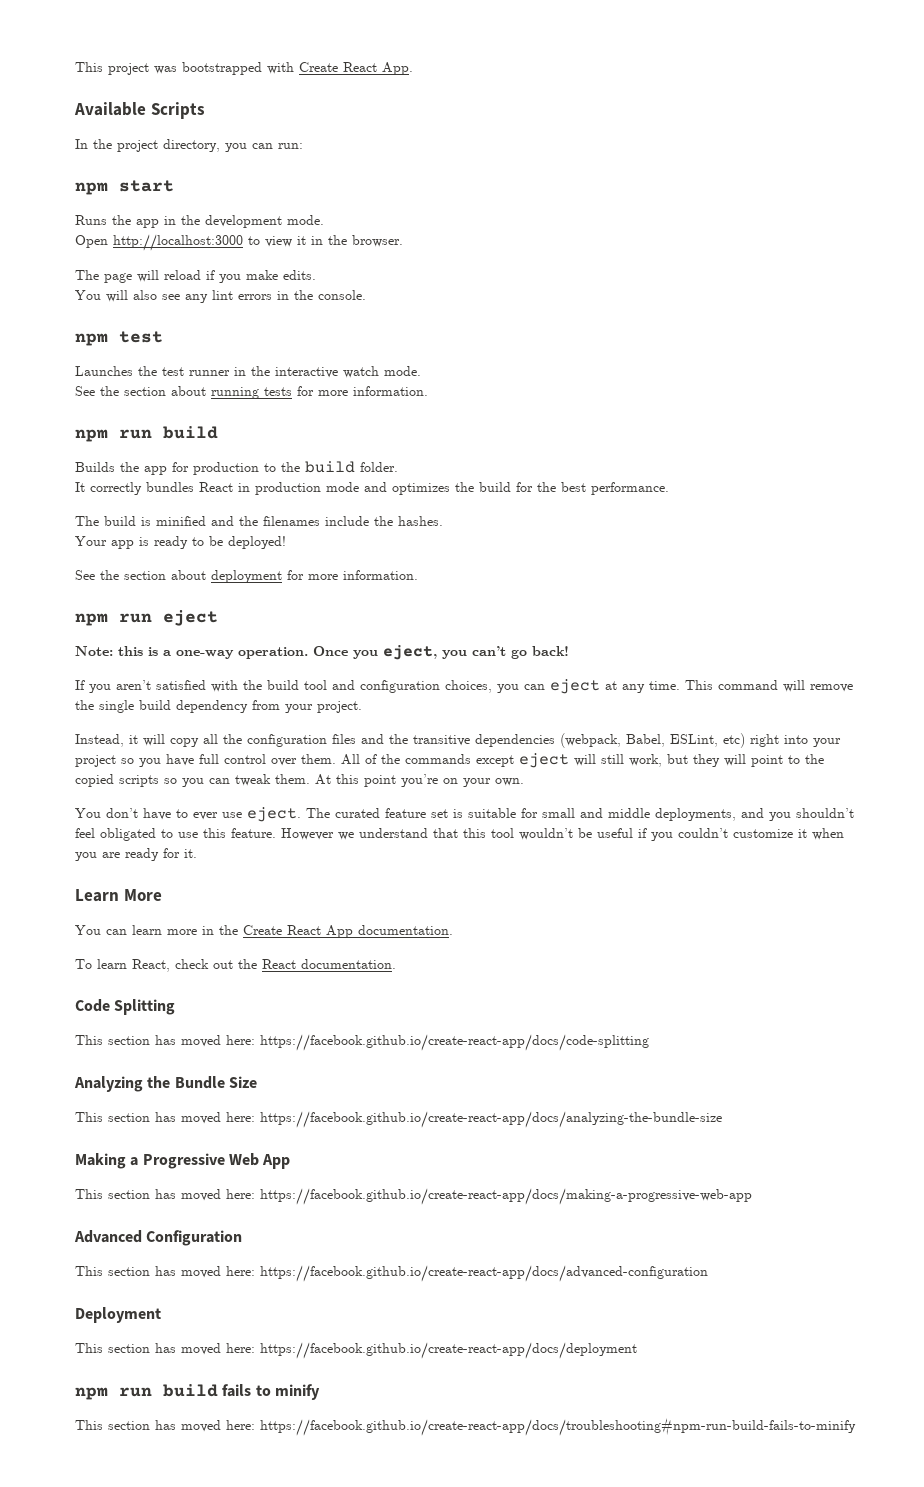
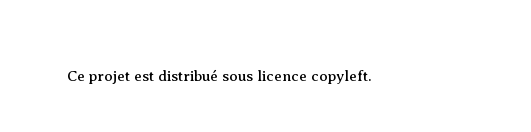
[75,62,413,75] [74,102,205,119] [75,139,303,152] [75,180,174,195] [75,215,324,228] [75,234,403,251] [75,270,316,283] [75,290,366,303] [75,331,163,346] [75,366,421,378] [75,386,428,399] [75,426,218,442] [75,461,398,475] [75,482,669,495] [75,516,443,526] [75,536,286,549] [75,570,418,583] [75,610,218,626] [75,645,569,660] [75,679,853,694] [75,700,362,713] [75,733,841,748] [75,753,824,768] [75,774,524,787] [75,807,854,822] [75,828,844,841] [75,848,197,861] [75,889,162,902] [75,925,453,938] [75,959,396,972] [75,999,176,1015] [75,1034,649,1051] [74,1076,257,1092] [75,1111,722,1128] [75,1153,291,1169] [75,1188,752,1205] [74,1230,243,1246] [75,1265,708,1282] [75,1307,161,1323] [75,1342,637,1359] [75,1384,320,1400] [75,1418,856,1436] This project was bootstrapped with Create React App. // Available Scripts // In the project directory, you can run: // npm start // Runs the app in the development mode. // Open http://localhost:3000 to view it in the browser. // The page will reload if you make edits. // You will also see any lint errors in the console. // npm test // Launches the test runner in the interactive watch mode. // See the section about running tests for more information. // npm run build // Builds the app for production to the build folder. // It correctly bundles React in production mode and optimizes the build for the best performance. // The build is minified and the filenames include the hashes. // Your app is ready to be deployed! // See the section about deployment for more information. // npm run eject // Note: this is a one-way operation. Once you eject, you can’t go back! // If you aren’t satisfied with the build tool and configuration choices, you can eject at any time. This command will remove the single build dependency from your project. // Instead, it will copy all the configuration files and the transitive dependencies (webpack, Babel, ESLint, etc) right into your project so you have full control over them. All of the commands except eject will still work, but they will point to the copied scripts so you can tweak them. At this point you’re on your own. // You don’t have to ever use eject. The curated feature set is suitable for small and middle deployments, and you shouldn’t feel obligated to use this feature. However we understand that this tool wouldn’t be useful if you couldn’t customize it when you are ready for it. // Learn More // You can learn more in the Create React App documentation. // To learn React, check out the React documentation. // Code Splitting // This section has moved here: https://facebook.github.io/create-react-app/docs/code-splitting // Analyzing the Bundle Size // This section has moved here: https://facebook.github.io/create-react-app/docs/analyzing-the-bundle-size // Making a Progressive Web App // This section has moved here: https://facebook.github.io/create-react-app/docs/making-a-progressive-web-app // Advanced Configuration // This section has moved here: https://facebook.github.io/create-react-app/docs/advanced-configuration // Deployment // This section has moved here: https://facebook.github.io/create-react-app/docs/deployment // npm run build fails to minify // This section has moved here: https://facebook.github.io/create-react-app/docs/troubleshooting#npm-run-build-fails-to-minify -> [67,69,373,84] Ce projet est distribué sous licence copyleft.

